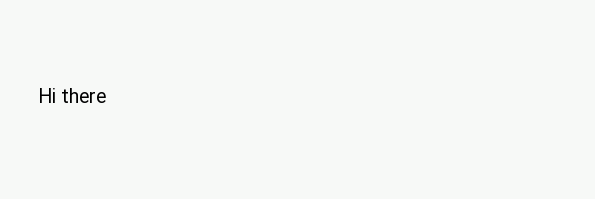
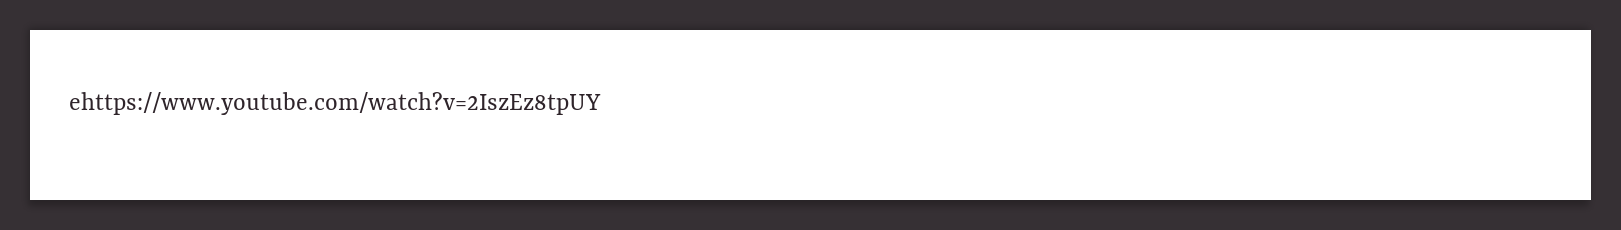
[38,88,107,103] Hi there -> [69,92,601,115] ehttps://www.youtube.com/watch?v=2IszEz8tpUY

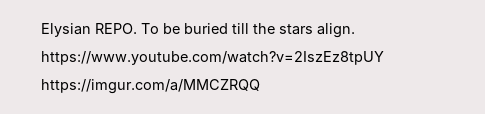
[69,92,601,115] ehttps://www.youtube.com/watch?v=2IszEz8tpUY -> [41,23,355,38] [41,51,384,65] [41,79,260,94] Elysian REPO. To be buried till the stars align. // https://www.youtube.com/watch?v=2IszEz8tpUY // https://imgur.com/a/MMCZRQQ

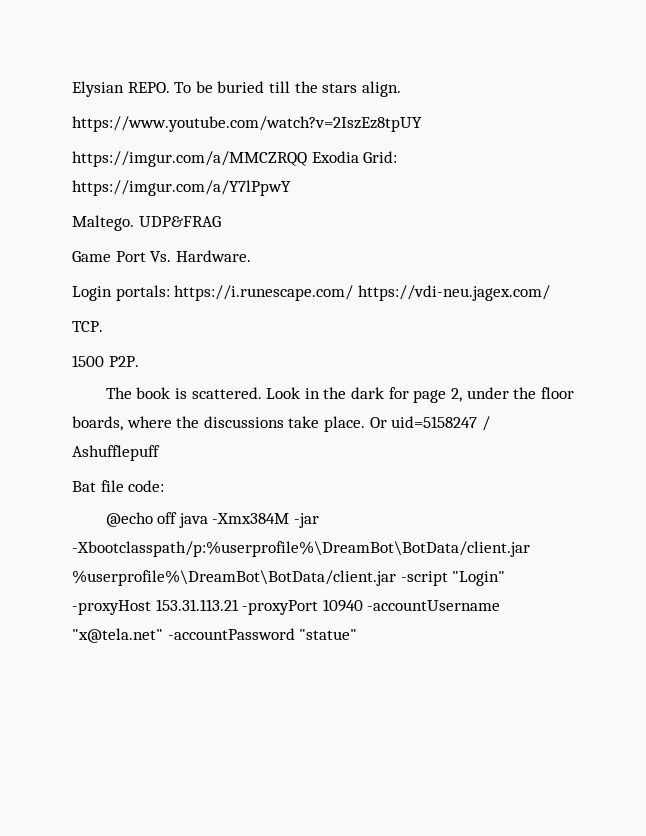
(260, 86) none -> [311,151,398,163] [72,180,291,196] [72,215,221,231] [72,250,251,262] [72,285,550,301] [72,321,103,332] [72,355,139,367] [105,387,574,403] [72,416,490,432] [72,445,160,461] [72,480,165,492] [105,512,319,528] [72,541,530,557] [72,570,506,586] [72,599,501,615] [72,628,358,643] Exodia Grid: https://imgur.com/a/Y7lPpwY // Maltego. UDP&FRAG // Game Port Vs. Hardware. // Login portals: https://i.runescape.com/ https://vdi-neu.jagex.com/ // TCP. // 1500 P2P. // The book is scattered. Look in the dark for page 2, under the floor boards, where the discussions take place. Or uid=5158247 / Ashufflepuff // Bat file code: // @echo off java -Xmx384M -jar -Xbootclasspath/p:%userprofile%\DreamBot\BotData/client.jar %userprofile%\DreamBot\BotData/client.jar -script "Login" -proxyHost 153.31.113.21 -proxyPort 10940 -accountUsername "x@tela.net" -accountPassword "statue"

